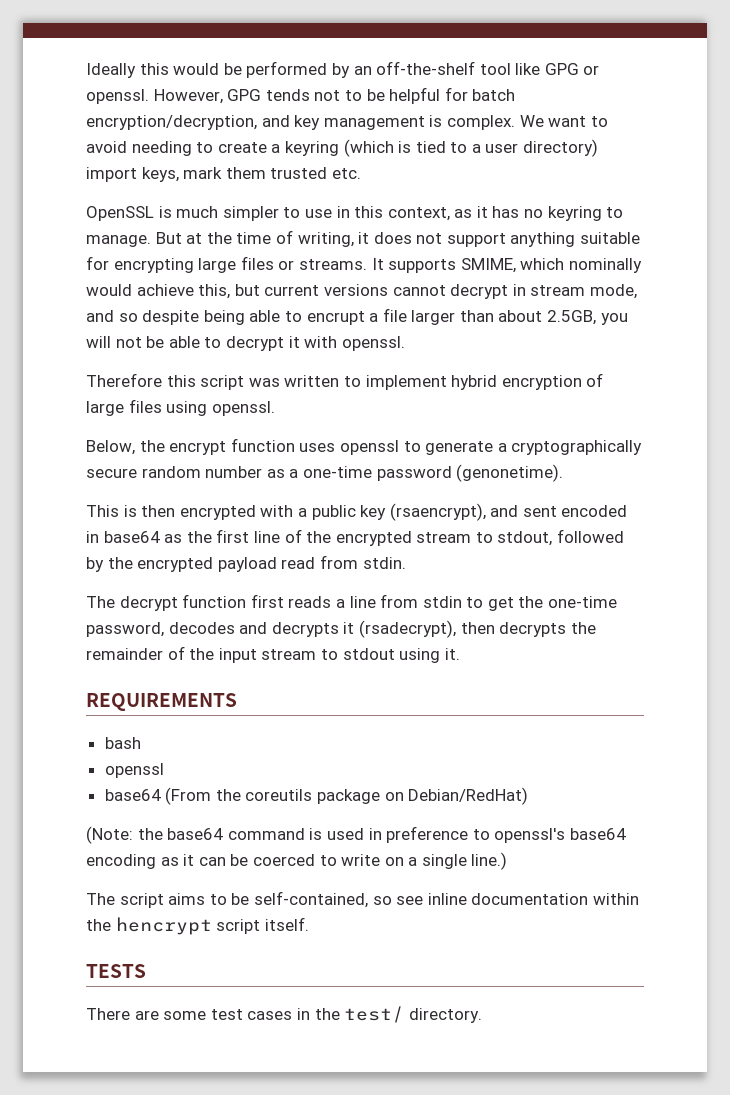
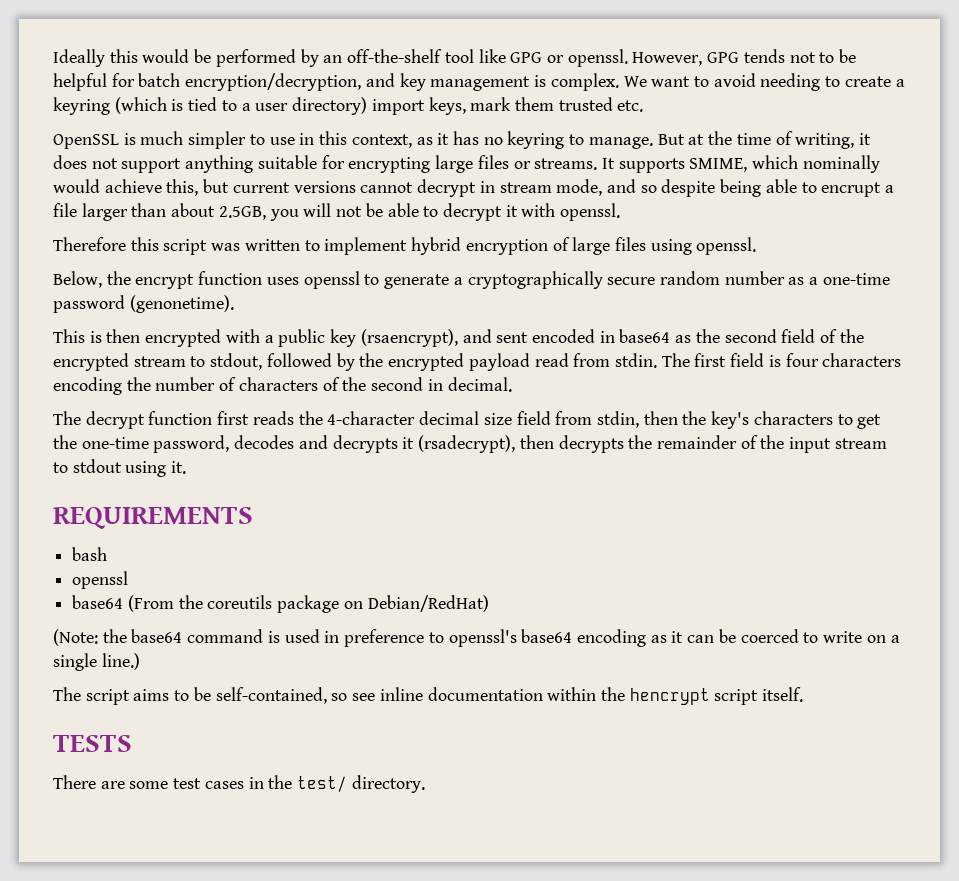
[216,529,280,543] first line -> [724,329,816,343] second field
(406, 563) none -> [661,353,902,367] [53,377,512,395] The first field is four characters encoding the number of characters of the second in decimal.
[335,594,462,608] a line from stdin -> [298,411,833,429] the 4-character decimal size field from stdin, then the key's characters

